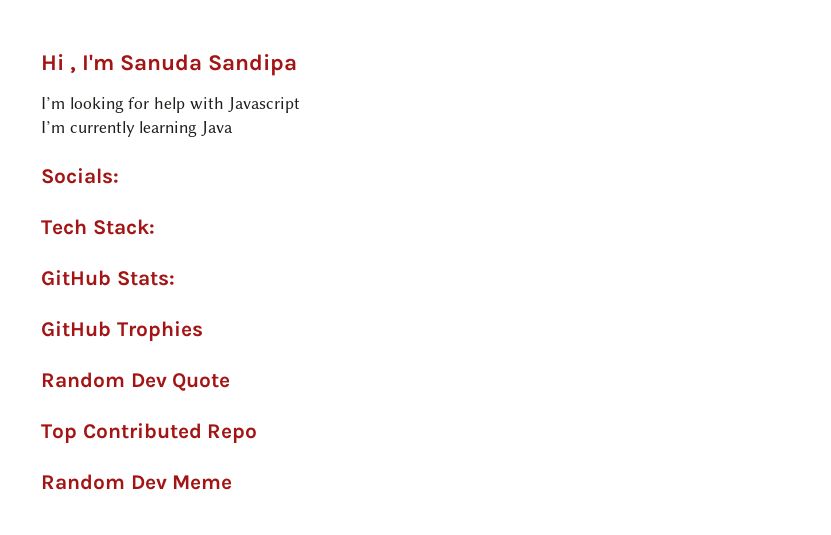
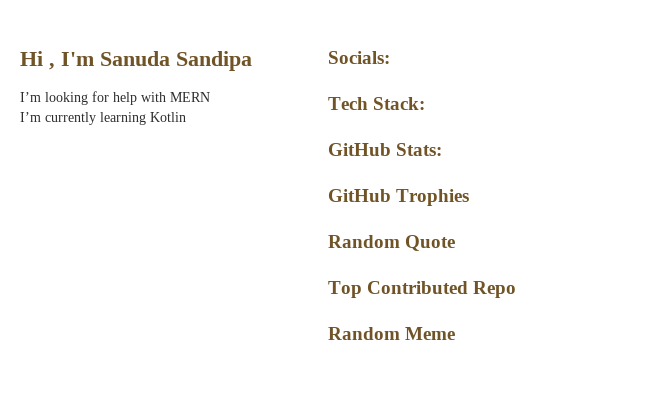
[227,97,300,113] Javascript -> [170,92,210,102] MERN
[201,121,234,136] Java -> [150,112,186,122] Kotlin
[130,373,167,388] Dev -> (400, 241) none
[130,475,167,490] Dev -> (400, 333) none

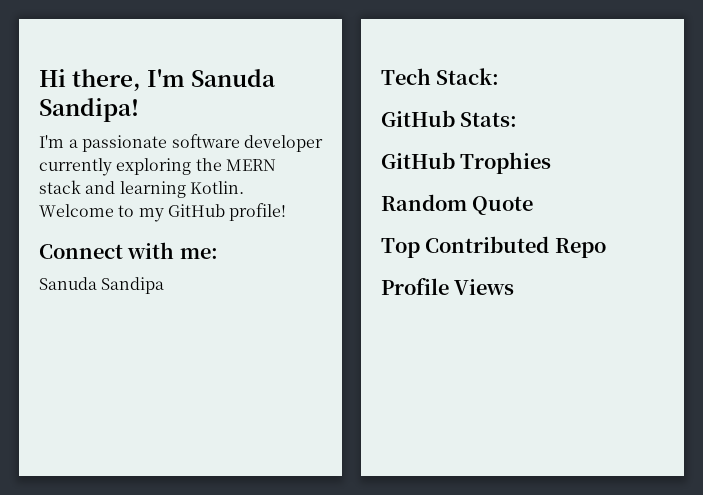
[49,63,55,70] , -> [72,69,142,91] there,
[176,51,252,71] [20,91,210,105] [20,112,186,125] [328,51,390,64] Sandipa // I’m looking for help with MERN // I’m currently learning Kotlin // Socials: -> [39,98,139,122] [39,134,323,152] [39,158,276,176] [39,180,244,198] [39,203,287,222] [39,242,218,259] [39,277,165,294] Sandipa! // I'm a passionate software developer currently exploring the MERN stack and learning Kotlin. Welcome to my GitHub profile! // Connect with me: // Sanuda Sandipa
[328,327,456,340] Random Meme -> [381,278,515,295] Profile Views

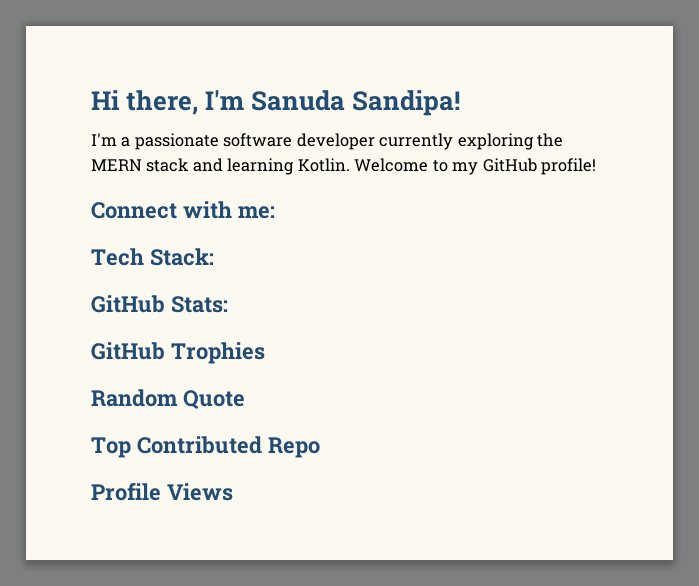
[39,277,165,294] // Sanuda Sandipa -> (275, 212) none

